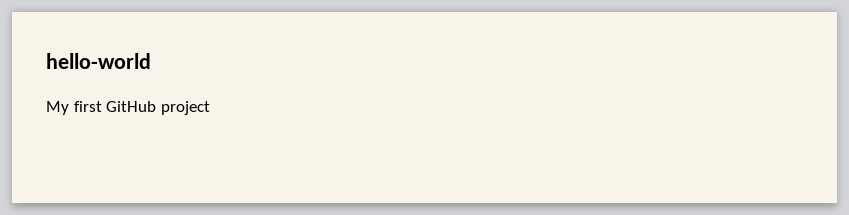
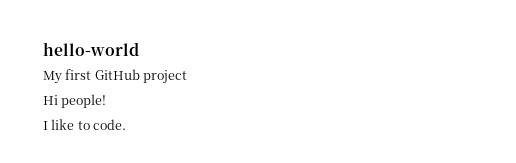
(210, 108) none -> [43,94,107,108] [43,119,127,130] // Hi people! // I like to code.

